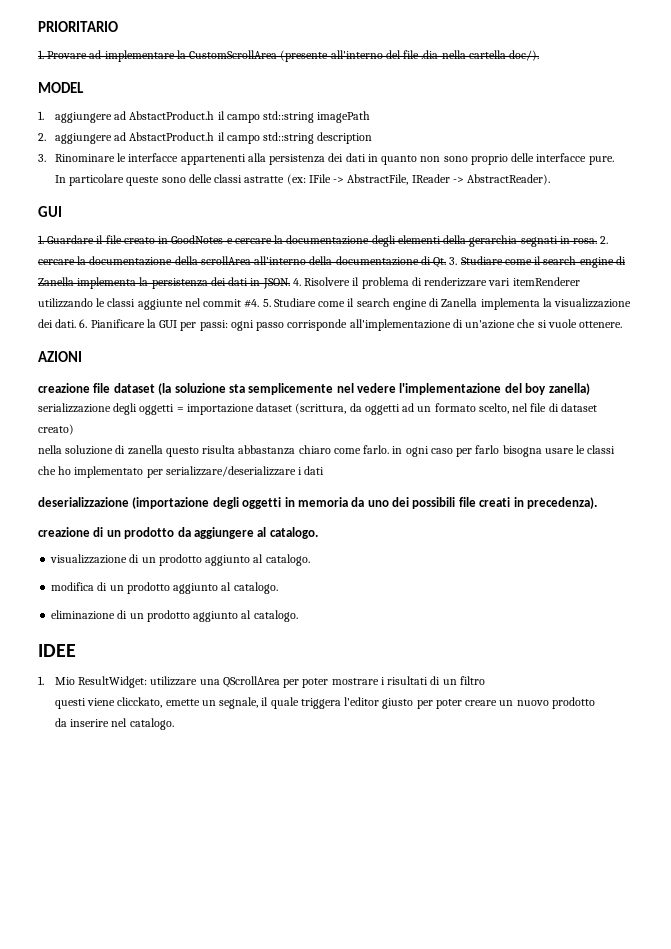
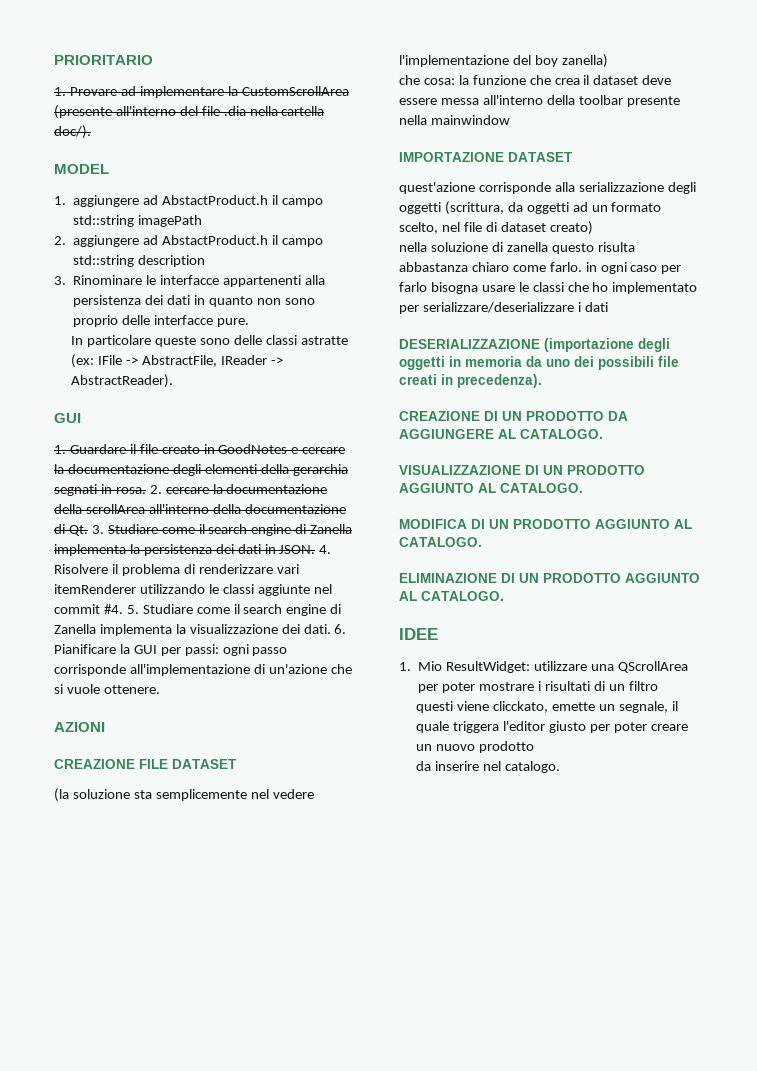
[38,383,155,393] creazione file dataset -> [54,759,237,769] CREAZIONE FILE DATASET //
[38,403,293,415] serializzazione degli oggetti = importazione dataset -> [399,75,672,85] [399,95,680,107] [399,115,510,125] [399,152,573,162] [399,182,696,194] [399,202,441,214] che cosa: la funzione che crea il dataset deve essere messa all'interno della toolbar presente nella mainwindow // IMPORTAZIONE DATASET // quest'azione corrisponde alla serializzazione degli oggetti
[38,497,129,507] deserializzazione -> [399,339,540,349] DESERIALIZZAZIONE
[38,527,318,539] [50,554,310,566] [51,582,278,594] [51,610,298,622] creazione di un prodotto da aggiungere al catalogo. // visualizzazione di un prodotto aggiunto al catalogo. // modifica di un prodotto aggiunto al catalogo. // eliminazione di un prodotto aggiunto al catalogo. -> [399,411,628,421] [399,429,603,439] [399,465,645,475] [399,483,583,493] [399,519,692,529] [399,537,482,547] [399,573,700,583] [399,591,504,601] CREAZIONE DI UN PRODOTTO DA AGGIUNGERE AL CATALOGO. // VISUALIZZAZIONE DI UN PRODOTTO AGGIUNTO AL CATALOGO. // MODIFICA DI UN PRODOTTO AGGIUNTO AL CATALOGO. // ELIMINAZIONE DI UN PRODOTTO AGGIUNTO AL CATALOGO.

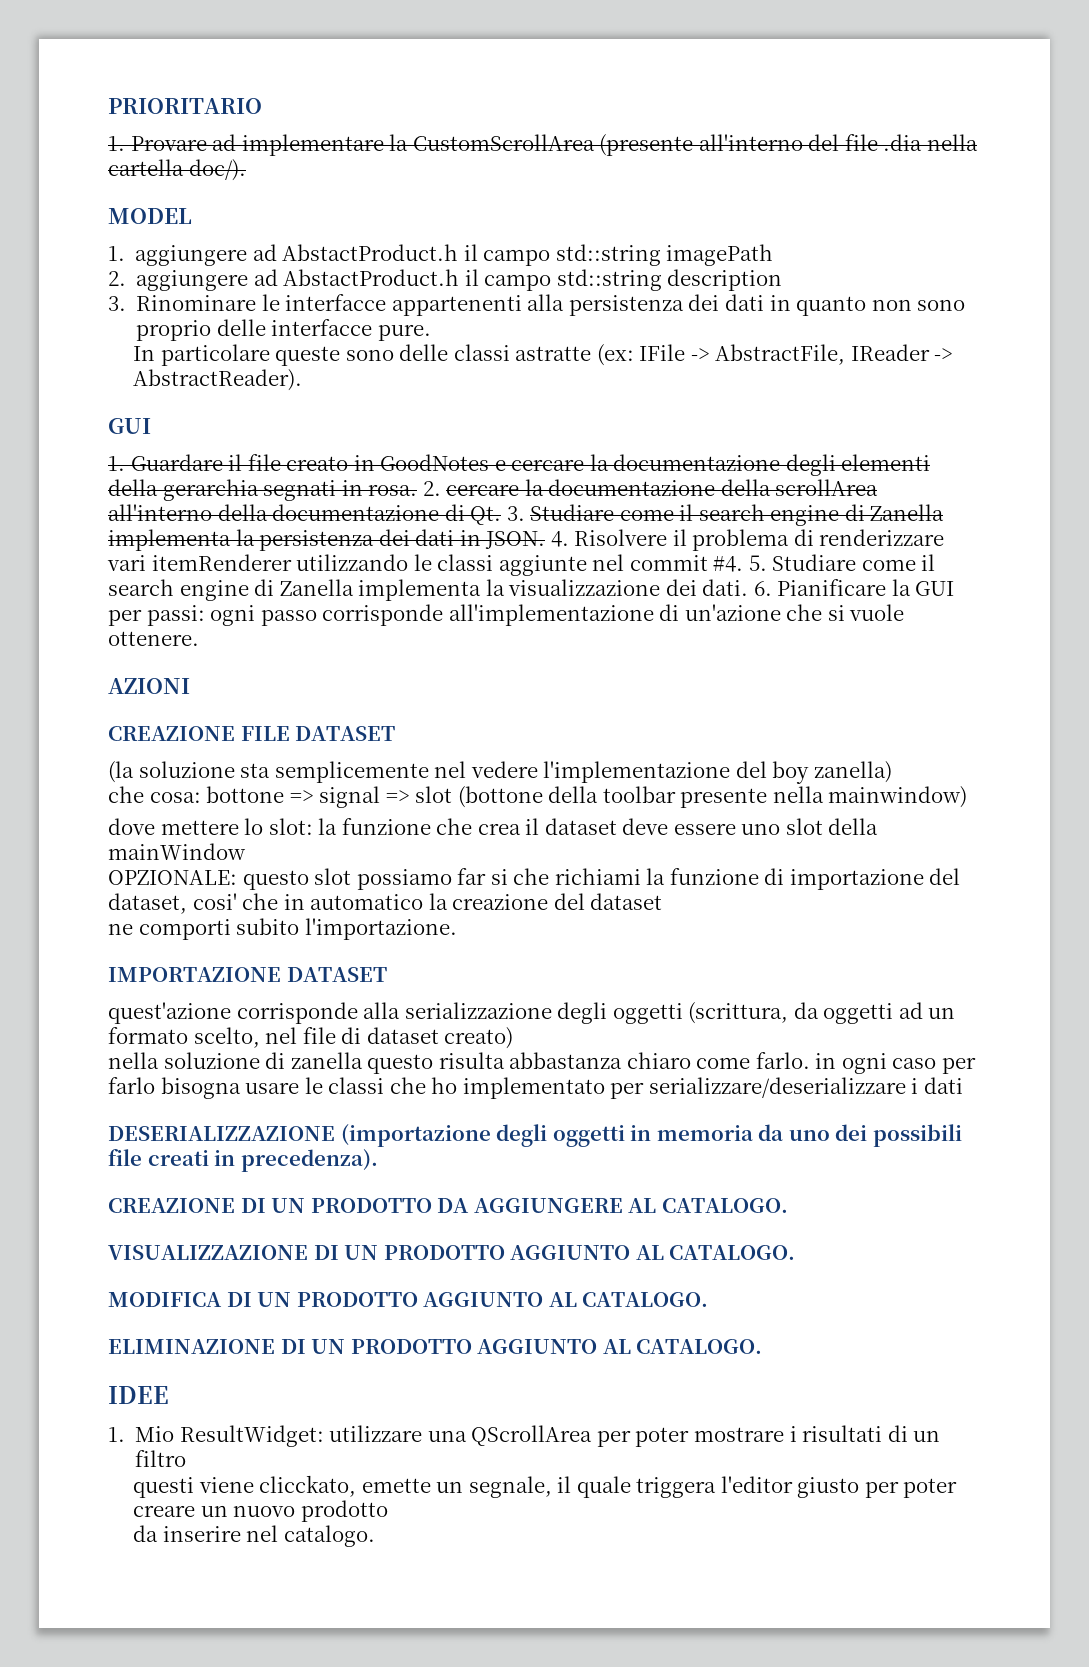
(455, 81) none -> [206,786,968,808] [108,818,313,835] bottone => signal => slot (bottone della toolbar presente nella mainwindow) // dove mettere lo slot:
[440,95,680,107] [399,115,510,125] messa all'interno della toolbar presente nella mainwindow -> [741,818,879,835] [108,843,246,860] [108,868,961,890] [108,893,663,914] [108,918,457,940] uno slot della mainWindow // OPZIONALE: questo slot possiamo far si che richiami la funzione di importazione del dataset, cosi' che in automatico la creazione del dataset // ne comporti subito l'importazione.

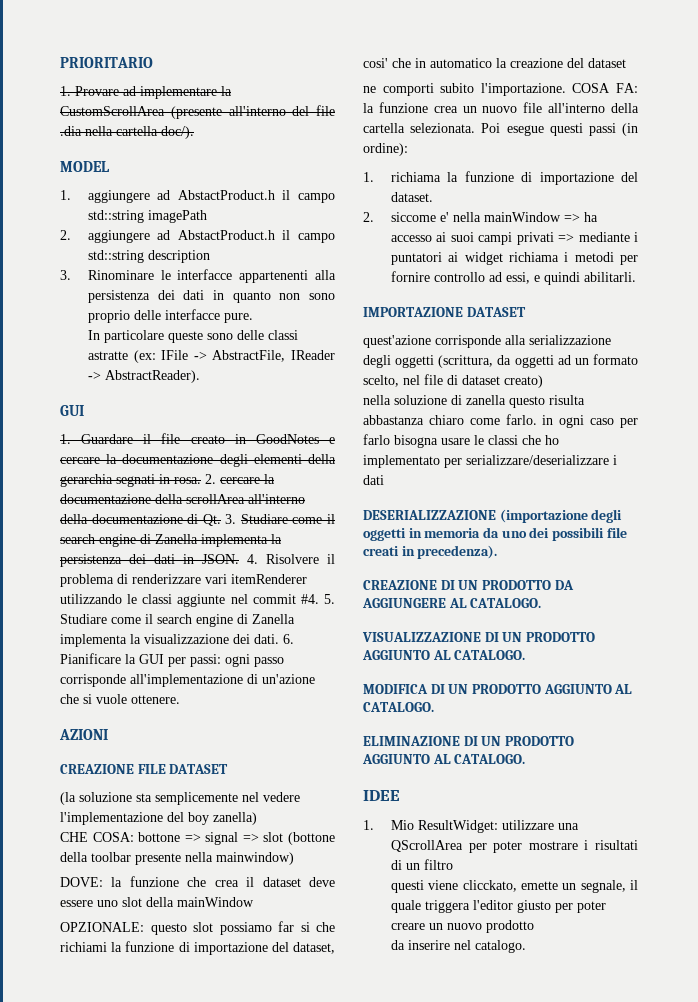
[108,786,201,803] che cosa: -> [60,832,134,842] CHE COSA:
[108,818,313,835] dove mettere lo slot: -> [60,877,103,887] DOVE:
(457, 929) none -> [572,83,638,93] [363,102,639,113] [363,123,638,136] [363,143,408,156] [363,171,638,185] [390,192,433,202] [363,212,598,222] [390,232,638,245] [390,252,638,265] [390,271,636,285] COSA FA: la funzione crea un nuovo file all'interno della cartella selezionata. Poi esegue questi passi (in ordine): // 1. richiama la funzione di importazione del dataset. // 2. siccome e' nella mainWindow => ha accesso ai suoi campi privati => mediante i puntatori ai widget richiama i metodi per fornire controllo ad essi, e quindi abilitarli.

